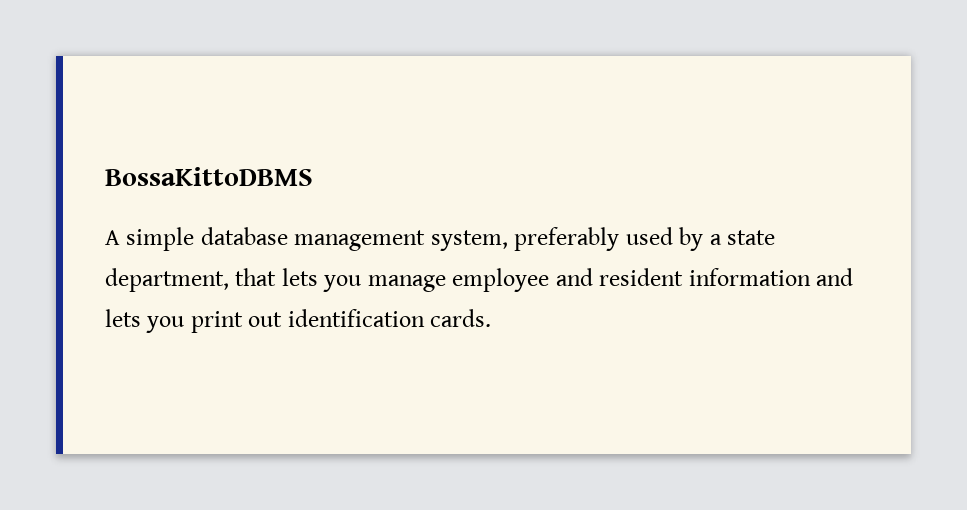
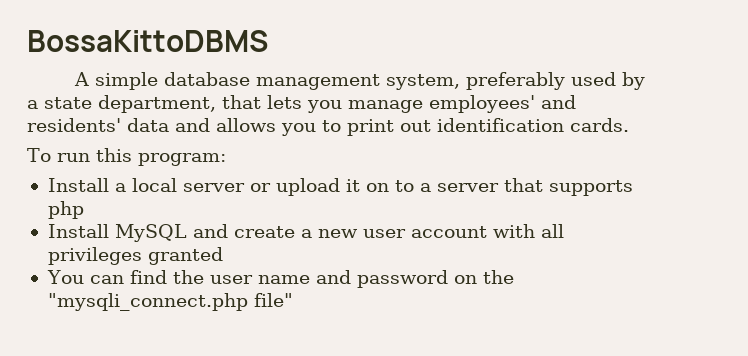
[452,268,854,292] [105,309,492,333] employee and resident information and lets you print out identification cards. -> [429,95,576,113] [27,118,629,136] [27,148,226,166] [47,178,633,196] [47,201,84,219] [47,224,564,242] [47,247,223,265] [46,270,514,288] [47,293,293,311] employees' and residents' data and allows you to print out identification cards. // To run this program: // Install a local server or upload it on to a server that supports php // Install MySQL and create a new user account with all privileges granted // You can find the user name and password on the "mysqli_connect.php file"

